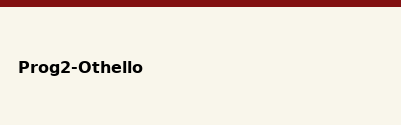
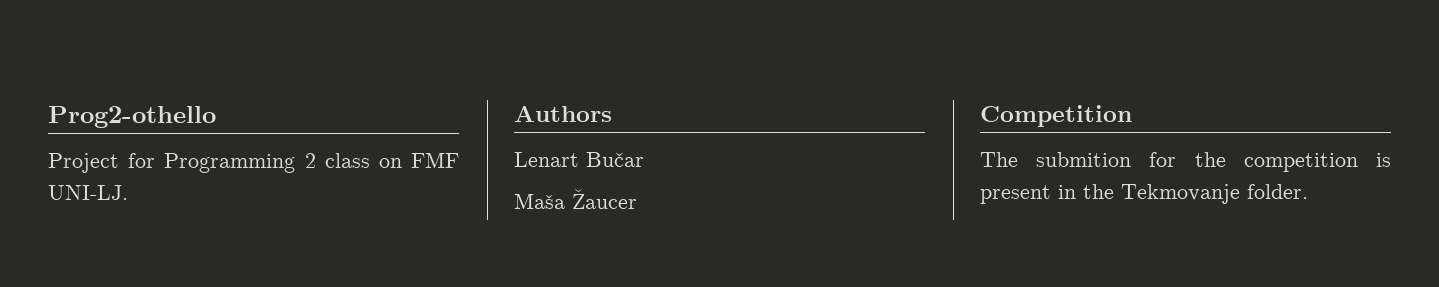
[18,61,143,76] Prog2-Othello -> [48,106,216,128] [48,152,460,173] [48,185,128,200] [514,105,612,122] [514,152,644,167] [514,189,637,209] [980,105,1132,127] [980,152,1391,172] [980,184,1308,204] Prog2-othello // Project for Programming 2 class on FMF UNI-LJ. // Authors // Lenart Bučar // Maša Žaucer // Competition // The submition for the competition is present in the Tekmovanje folder.

